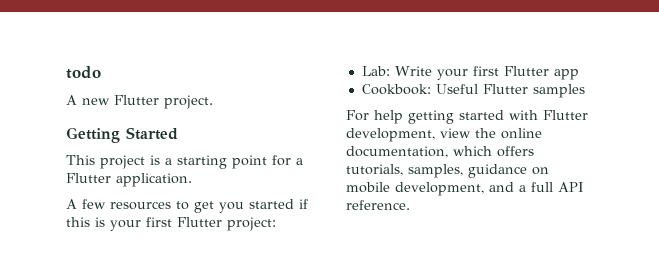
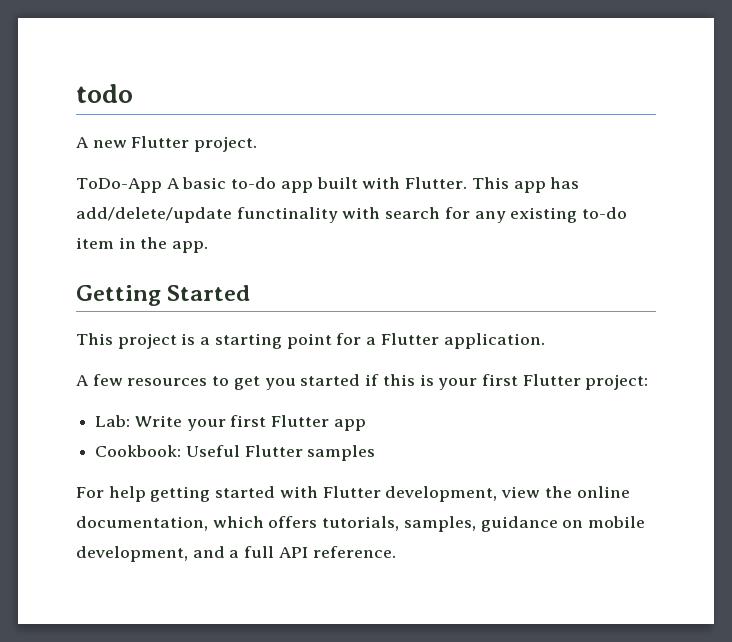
(213, 102) none -> [76,177,580,193] [76,207,628,223] [76,237,209,253] // ToDo-App A basic to-do app built with Flutter. This app has add/delete/update functinality with search for any existing to-do item in the app.

